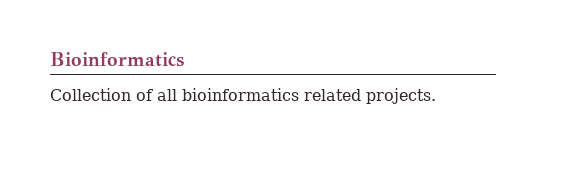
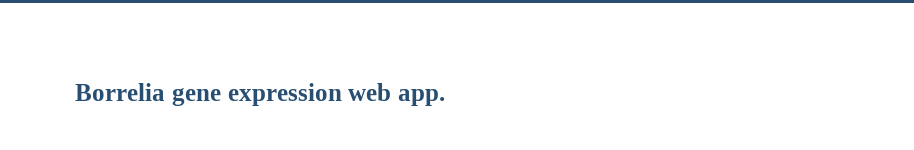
[50,52,184,67] [50,88,436,104] Bioinformatics // Collection of all bioinformatics related projects. -> [75,83,445,106] Borrelia gene expression web app.

